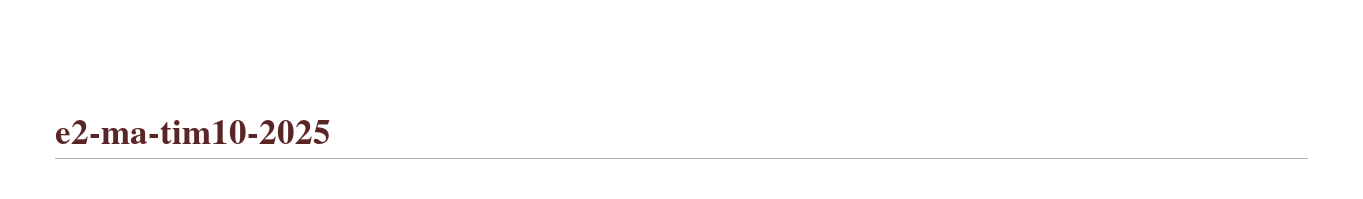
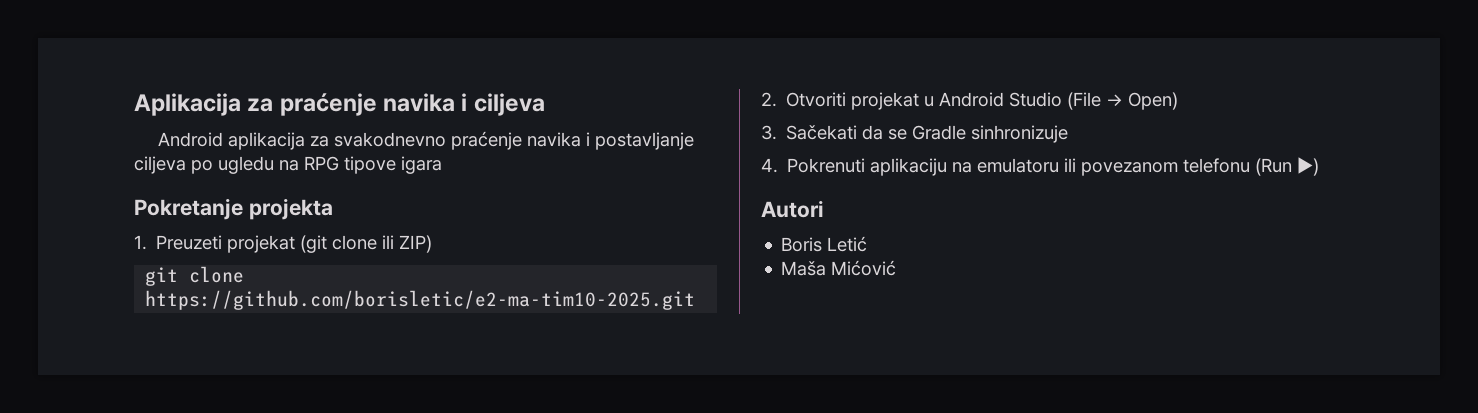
[55,120,331,144] e2-ma-tim10-2025 -> [134,93,545,116] [158,131,695,150] [134,156,442,174] [134,198,333,220] [134,235,433,253] [145,266,245,286] [145,290,696,310] [761,92,1179,110] [761,125,1069,143] [761,157,1320,176] [761,200,824,218] [781,236,868,252] [781,260,897,276] Aplikacija za praćenje navika i ciljeva // Android aplikacija za svakodnevno praćenje navika i postavljanje ciljeva po ugledu na RPG tipove igara // Pokretanje projekta // 1. Preuzeti projekat (git clone ili ZIP) // git clone https://github.com/borisletic/e2-ma-tim10-2025.git // 2. Otvoriti projekat u Android Studio (File → Open) // 3. Sačekati da se Gradle sinhronizuje // 4. Pokrenuti aplikaciju na emulatoru ili povezanom telefonu (Run ▶) // Autori // Boris Letić // Maša Mićović

